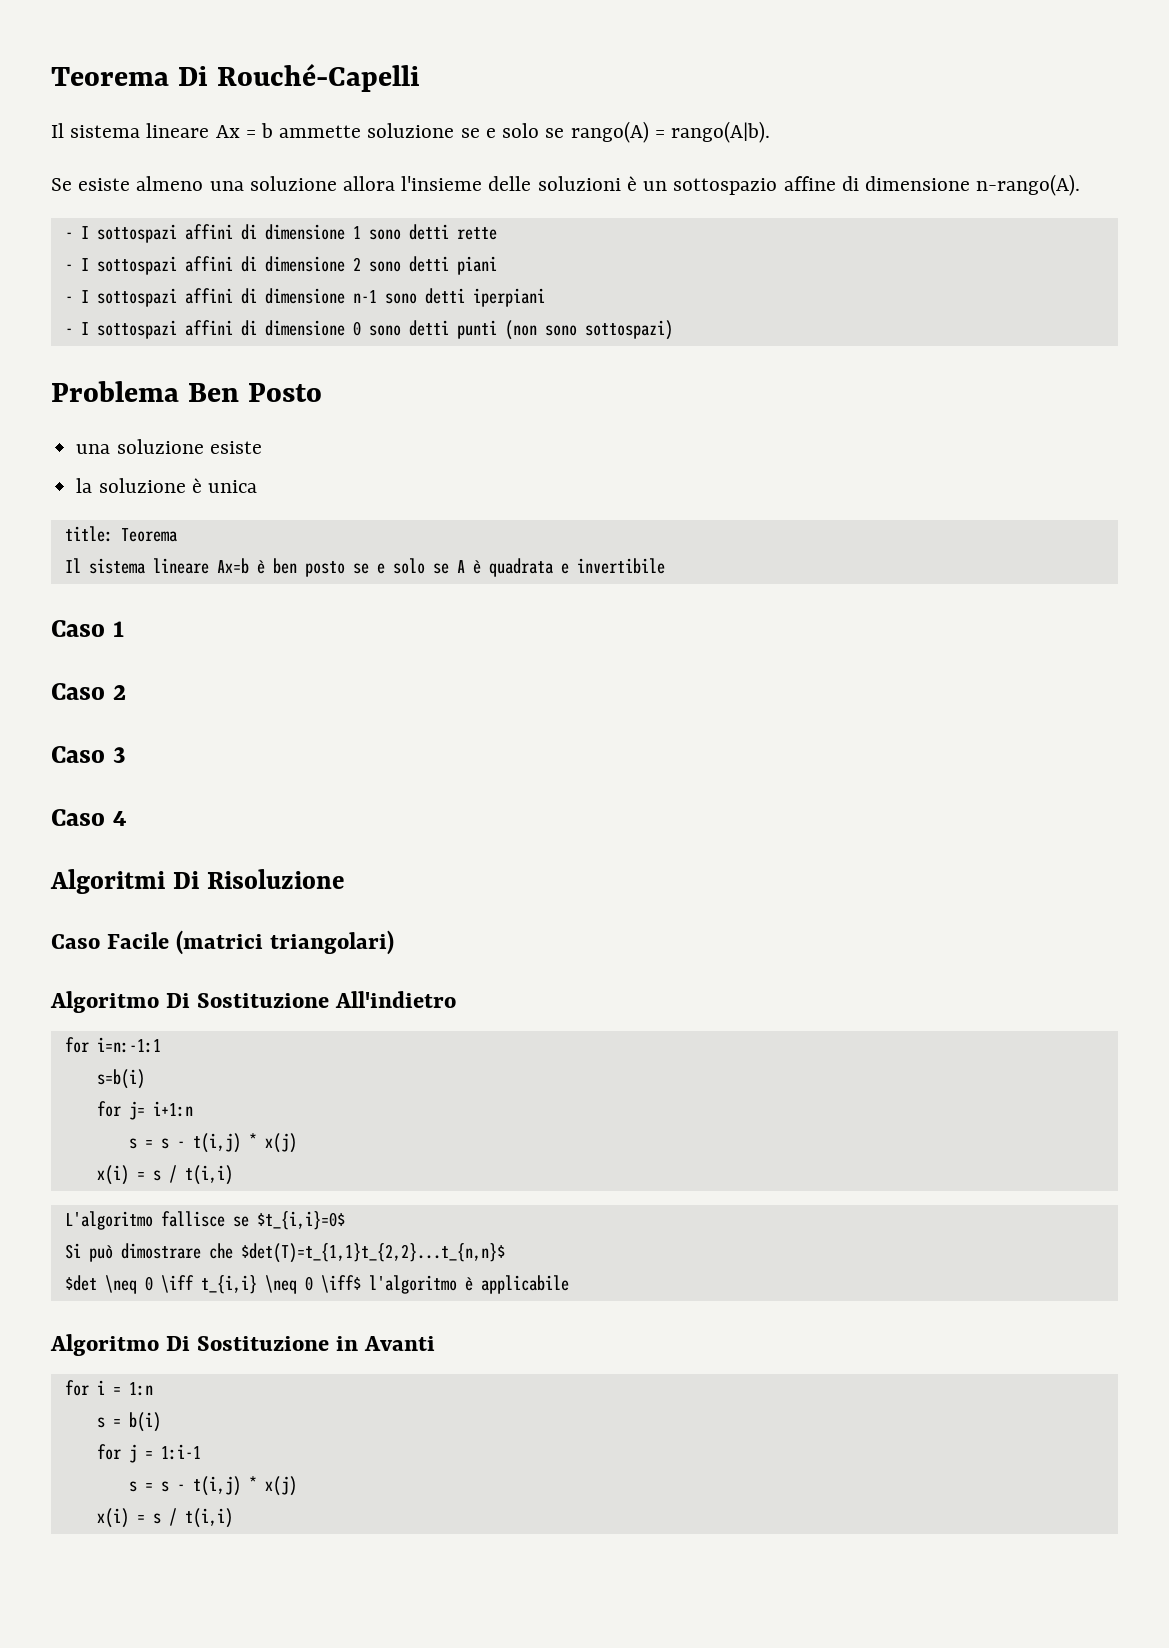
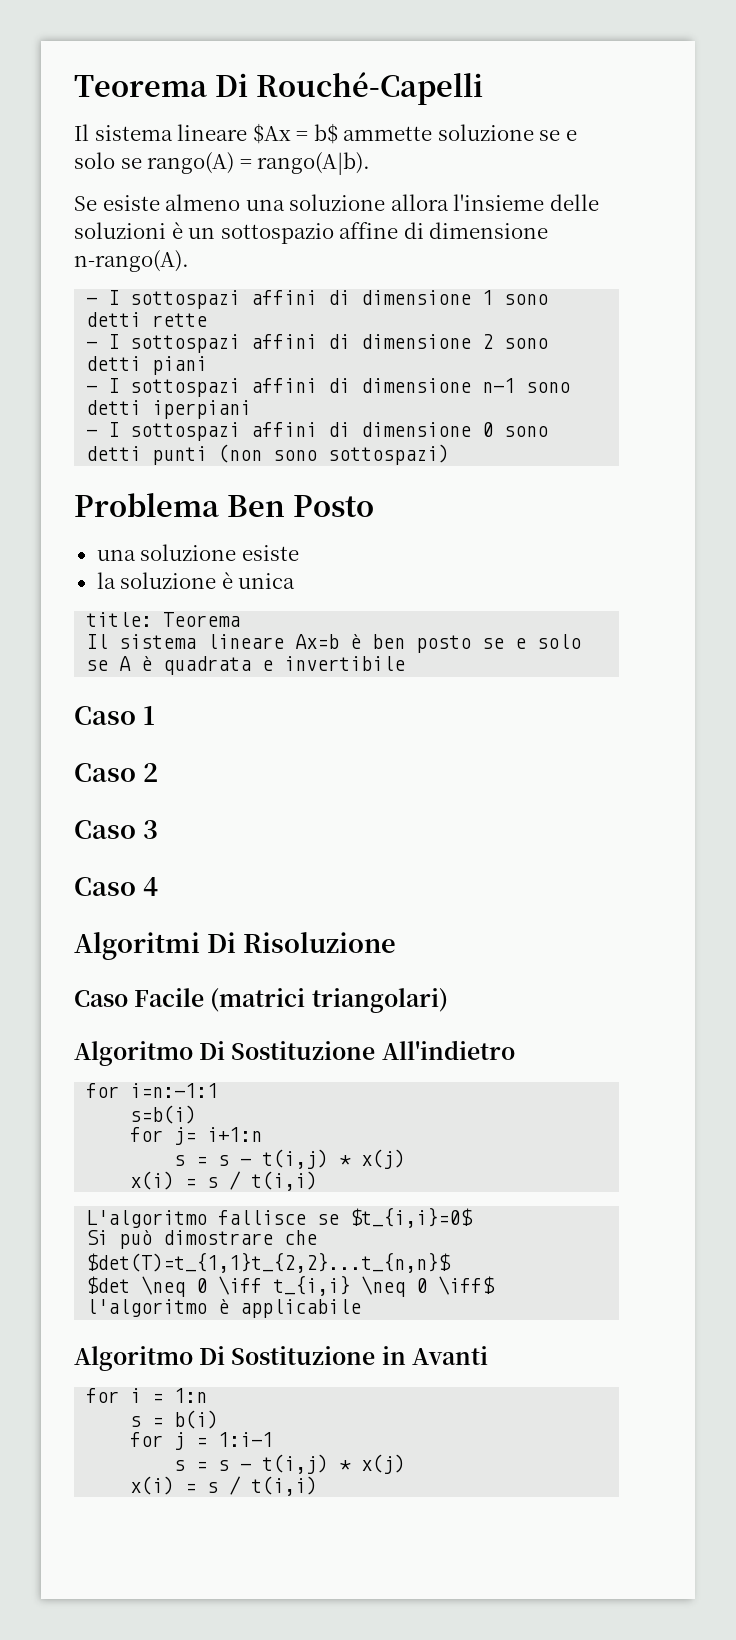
[215,123,274,138] Ax = b -> [252,123,338,144] $Ax = b$

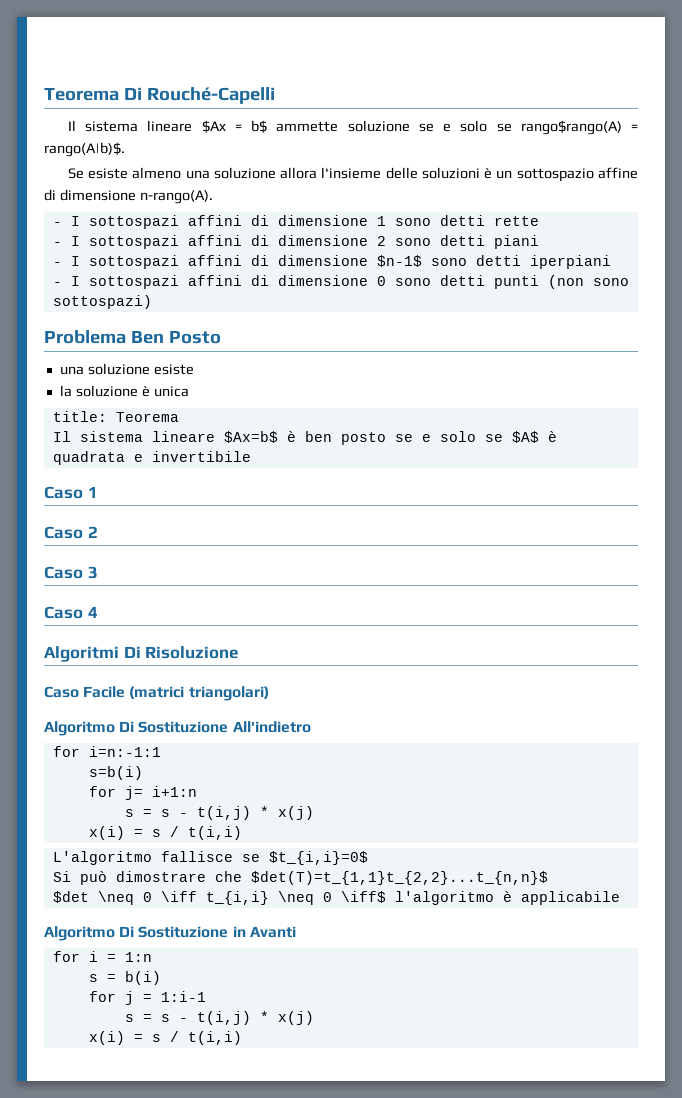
[147,152,371,175] rango(A) = rango(A|b). -> [520,120,639,135] [44,142,125,157] rango$rango(A) = rango(A|b)$.
[482,378,516,393] n-1 -> [376,255,422,267] $n-1$
[295,634,340,649] Ax=b -> [223,431,278,443] $Ax=b$
[119,656,132,671] A -> [511,431,539,443] $A$

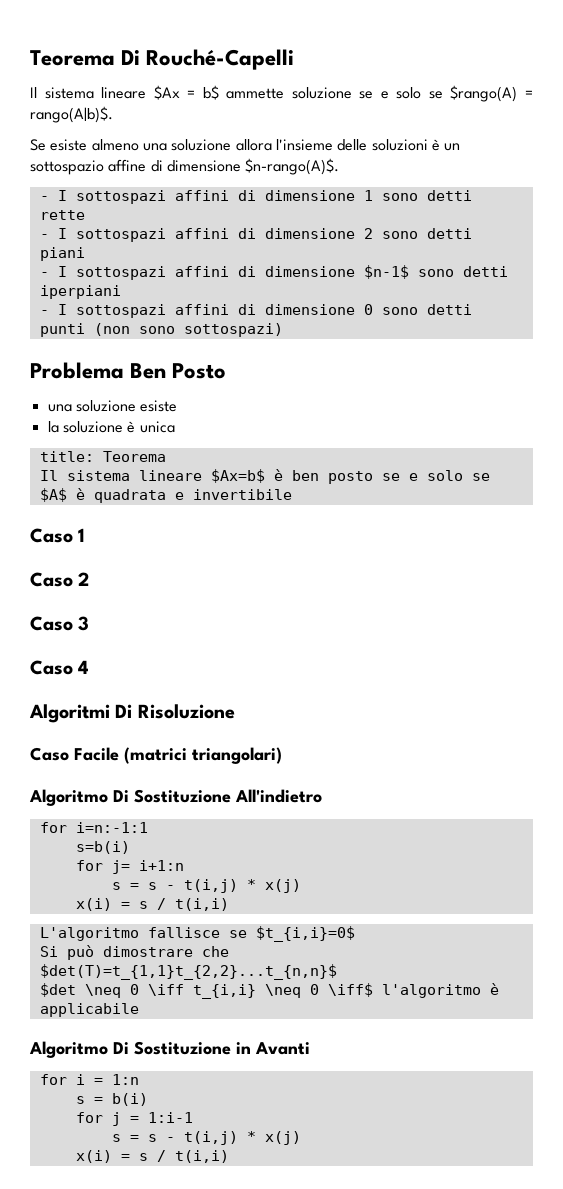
[520,120,622,135] rango$rango(A) -> [450,85,518,102] $rango(A)
[139,190,213,204] n-rango(A). -> [245,158,340,175] $n-rango(A)$.

